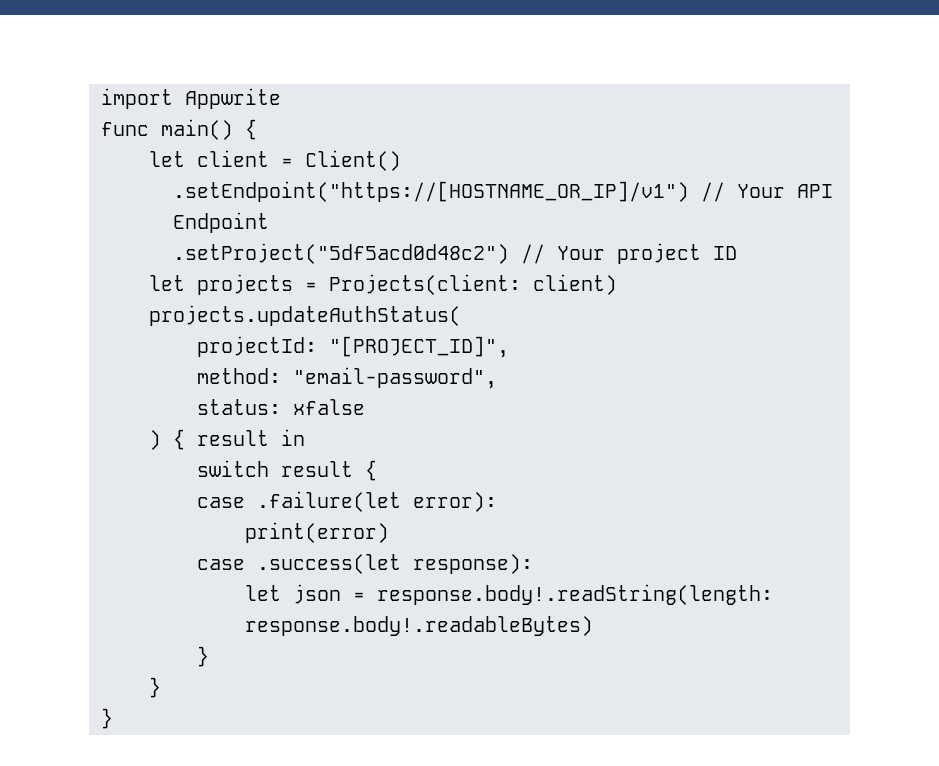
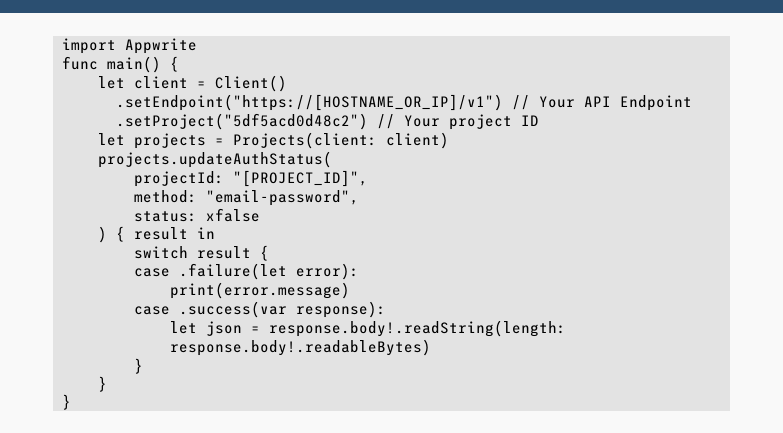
[245,522,390,543] [197,554,402,574] print(error) // case .success(let -> [170,282,350,299] [134,301,287,318] print(error.message) // case .success(var

